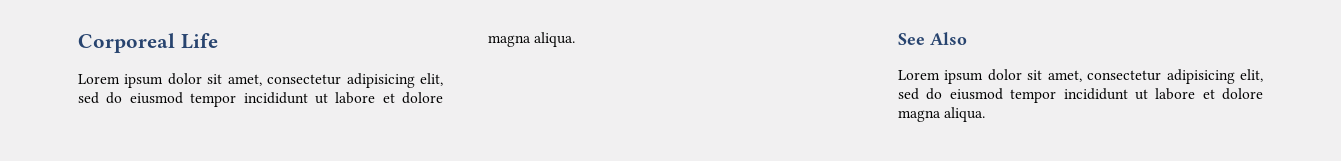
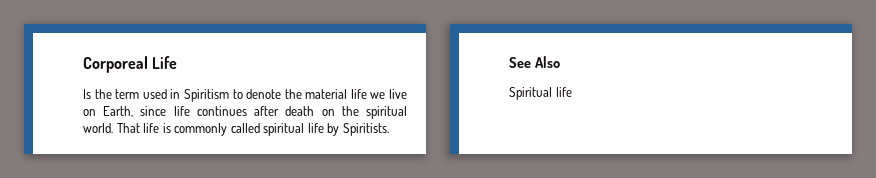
[78,73,443,88] [78,92,443,107] [488,32,576,47] [898,32,967,45] [898,69,1263,84] [898,88,1263,103] [898,107,986,122] Lorem ipsum dolor sit amet, consectetur adipisicing elit, sed do eiusmod tempor incididunt ut labore et dolore magna aliqua. // See Also // Lorem ipsum dolor sit amet, consectetur adipisicing elit, sed do eiusmod tempor incididunt ut labore et dolore magna aliqua. -> [83,89,407,102] [83,106,408,119] [83,123,389,136] [509,56,560,68] [509,87,572,100] Is the term used in Spiritism to denote the material life we live on Earth, since life continues after death on the spiritual world. That life is commonly called spiritual life by Spiritists. // See Also // Spiritual life

